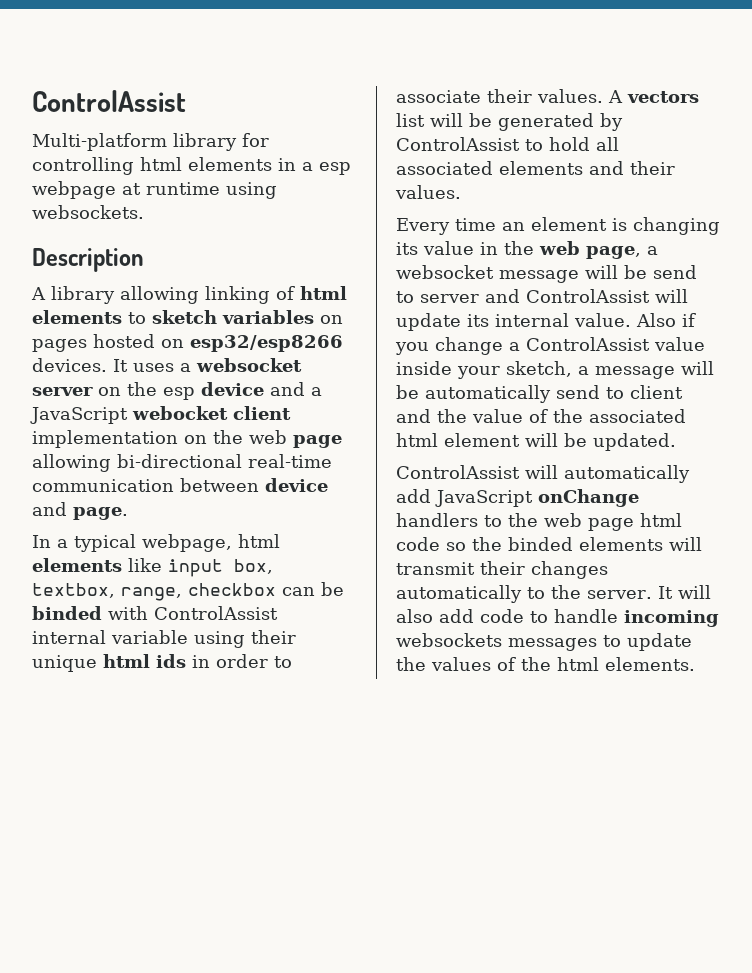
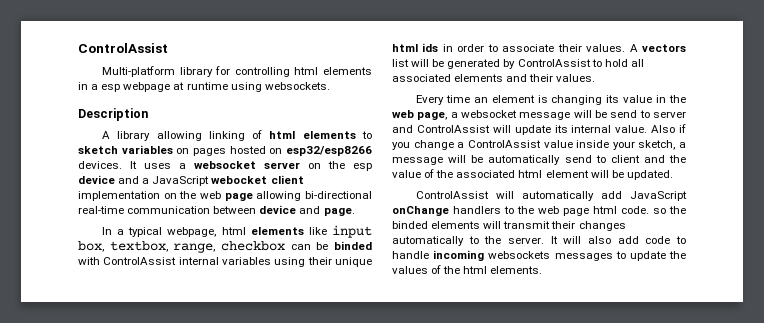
[111,630,188,644] variable -> [222,257,271,265] variables
[396,537,440,551] code -> [621,206,649,214] code.

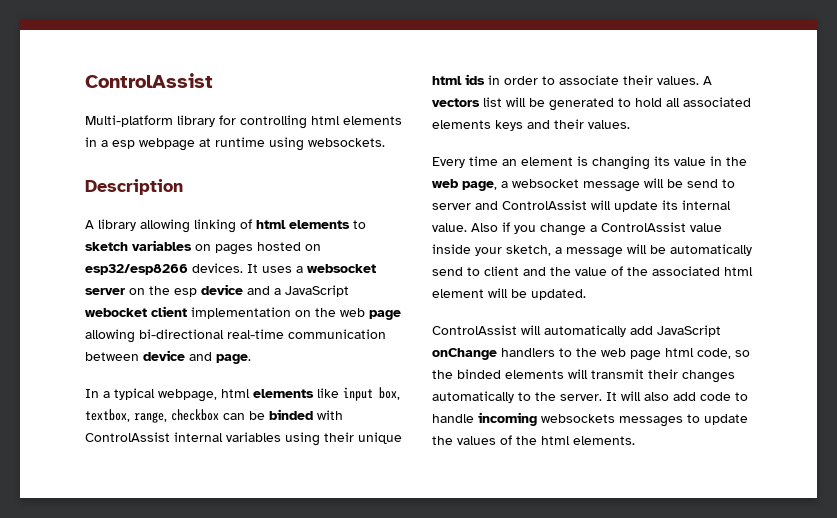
[503,59,591,69] by ControlAssist -> (614, 104) none
(504, 78) none -> [495,120,523,131] keys
[621,206,649,214] code. -> [697,348,731,359] code,

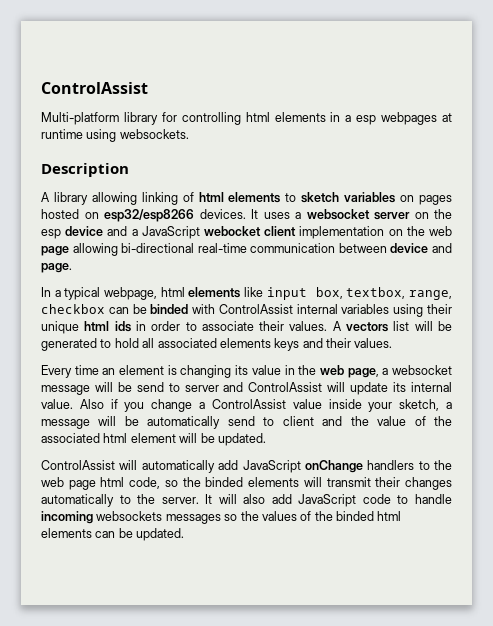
[139,138,195,151] webpage -> [381,112,438,125] webpages
(696, 396) none -> [298,494,357,507] JavaScript
[687,414,748,425] to update -> [224,514,238,521] so
[541,436,635,445] html elements. -> [336,511,402,521] [41,528,185,541] binded html elements can be updated.

